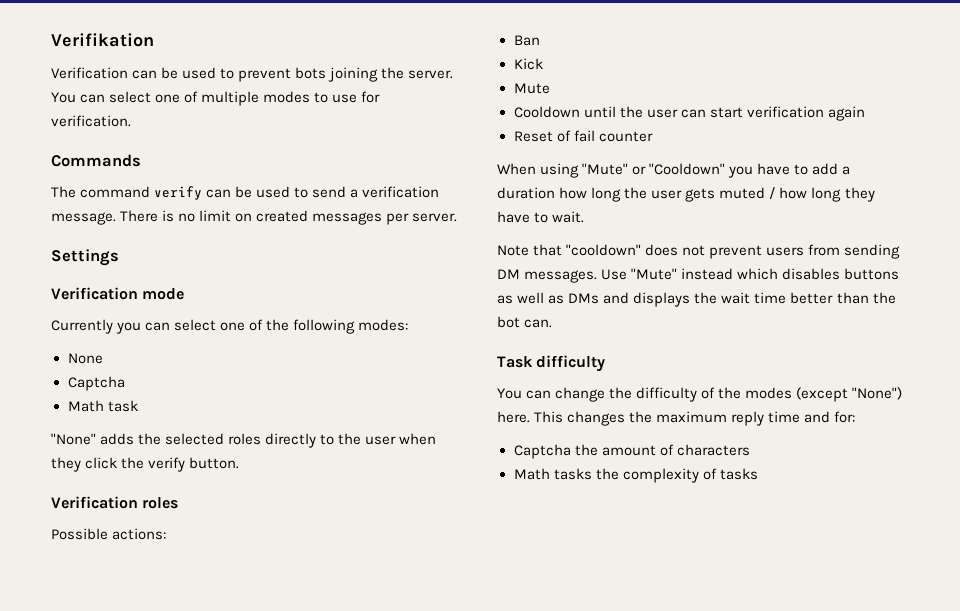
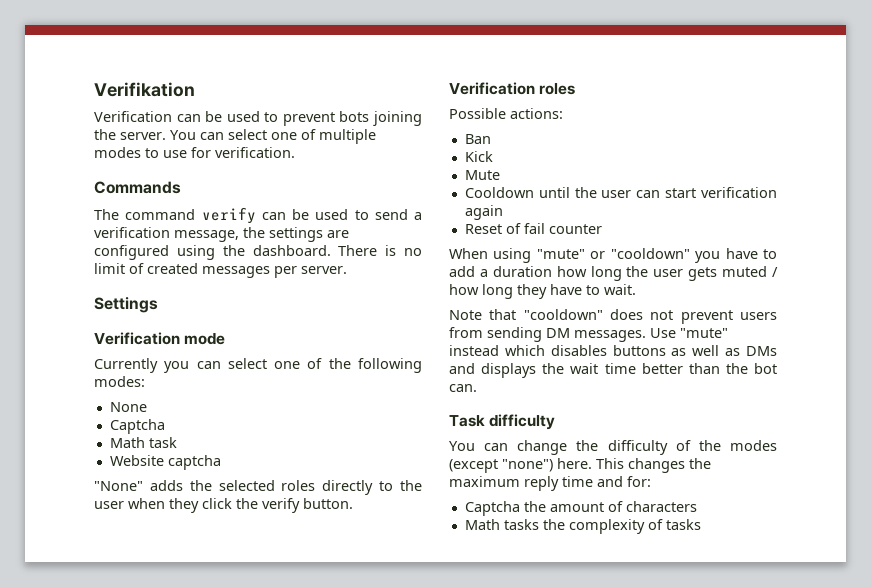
[51,212,116,225] message. -> [174,227,349,242] [94,245,331,260] message, the settings are configured using the dashboard.
[235,213,253,222] on -> [129,263,144,274] of
(138, 406) none -> [109,455,221,470] // Website captcha
[582,163,726,175] "Mute" or "Cooldown" -> [536,248,690,259] "mute" or "cooldown"
[631,268,678,280] "Mute" -> [680,328,728,338] "mute"
[852,387,903,400] "None") -> [502,459,553,472] "none")

